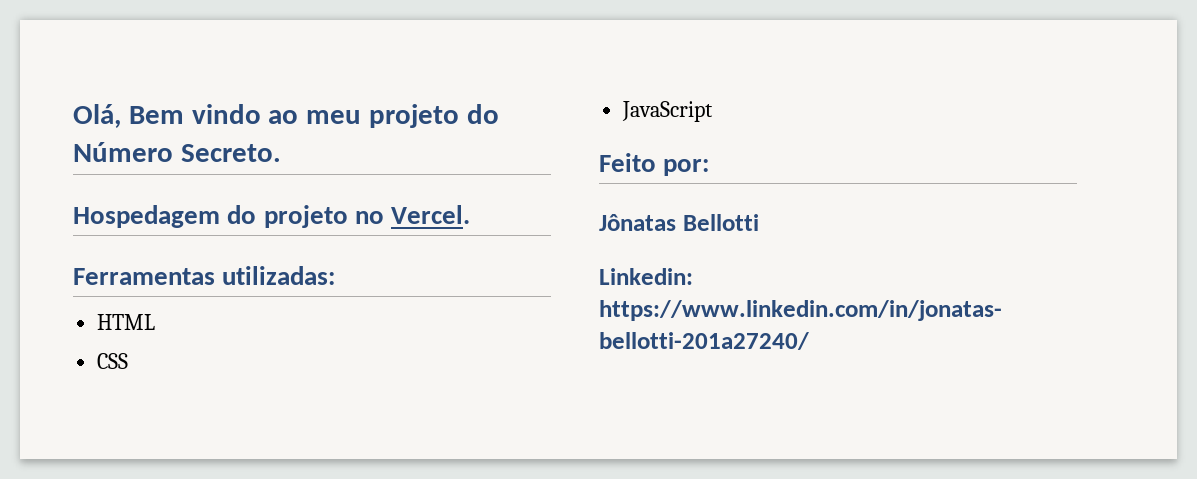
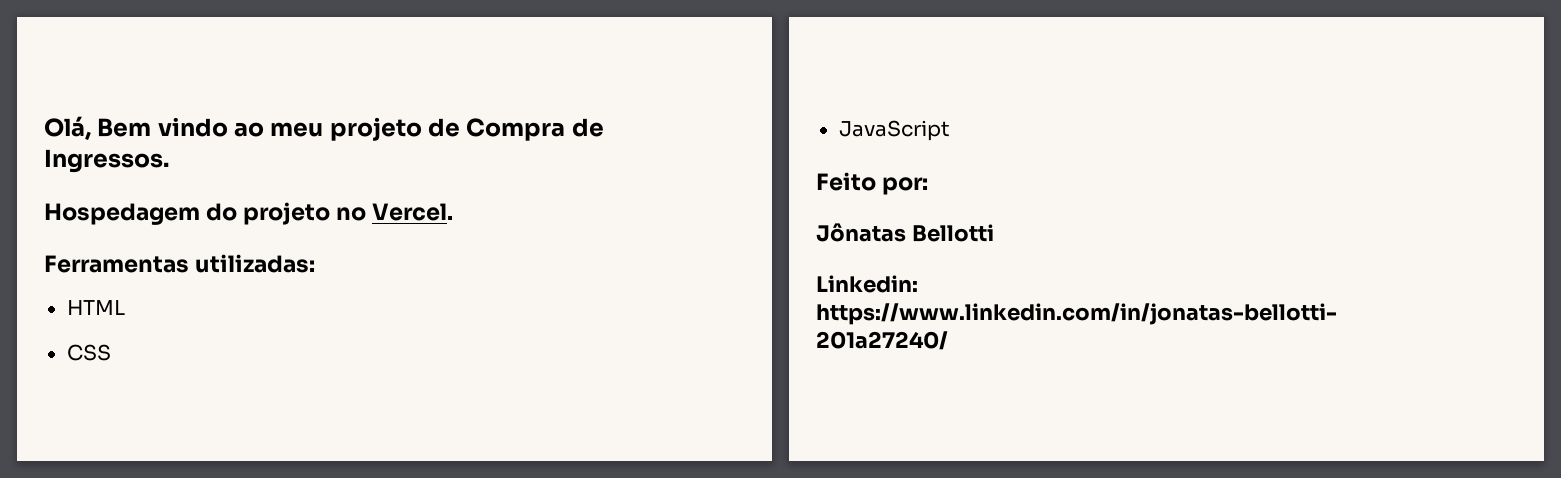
[466,104,499,124] [73,142,281,162] do Número Secreto. -> [428,118,604,141] [44,149,169,173] de Compra de Ingressos.

